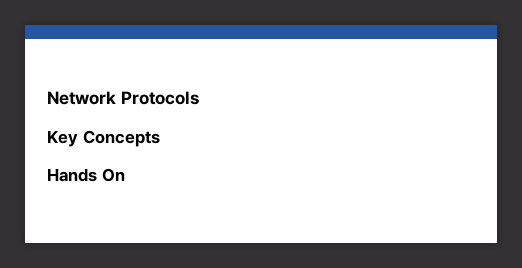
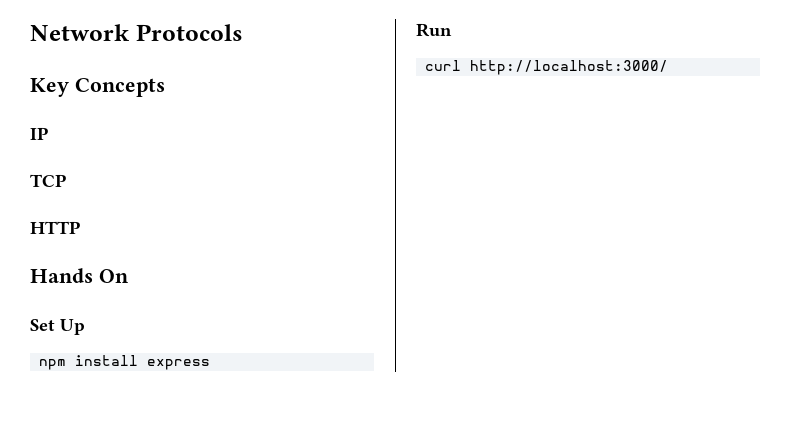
(160, 138) none -> [30,127,48,140] [30,174,66,187] [30,221,80,234] // IP // TCP // HTTP
(125, 175) none -> [30,319,85,335] [39,355,210,370] [416,23,452,37] [425,60,668,75] // Set Up // npm install express // Run // curl http://localhost:3000/

